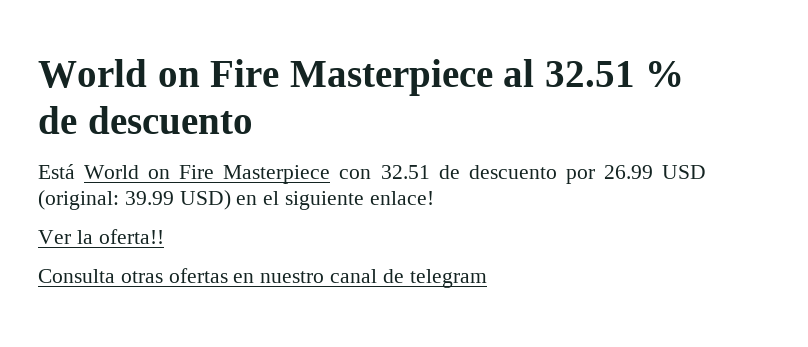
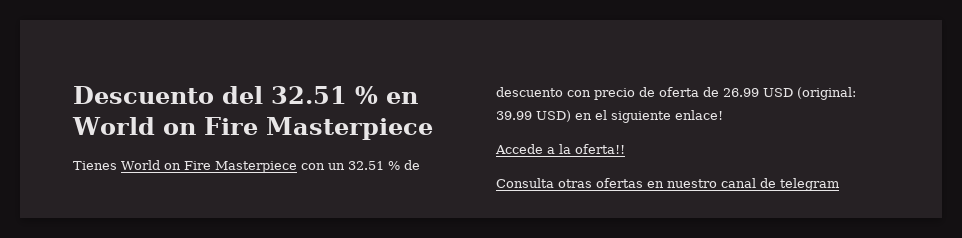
[38,59,685,96] [38,106,253,134] [38,164,75,179] World on Fire Masterpiece al 32.51 % de descuento // Está -> [73,86,418,104] [72,117,433,140] [73,161,117,170] Descuento del 32.51 % en World on Fire Masterpiece // Tienes
[380,165,595,184] 32.51 de descuento por -> [328,160,420,170] [496,87,719,100] un 32.51 % de descuento con precio de oferta de
[38,230,71,244] Ver -> [495,144,555,154] Accede a

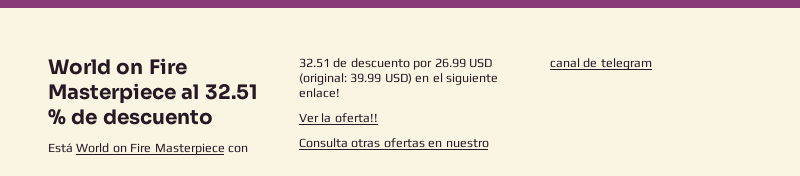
[73,86,418,104] [72,117,433,140] [73,161,117,170] Descuento del 32.51 % en World on Fire Masterpiece // Tienes -> [48,58,187,75] [48,83,258,104] [48,109,213,125] [48,143,73,153] World on Fire Masterpiece al 32.51 % de descuento // Está
[328,160,420,170] [496,87,719,100] un 32.51 % de descuento con precio de oferta de -> [299,58,433,70] 32.51 de descuento por
[495,144,555,154] Accede a -> [299,113,319,123] Ver

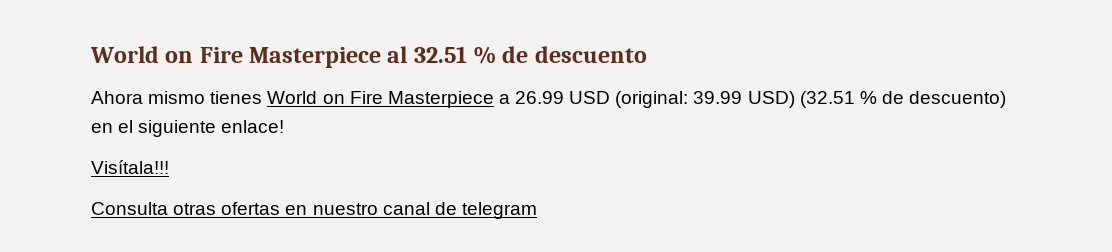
[48,143,248,155] [299,58,433,70] Está World on Fire Masterpiece con 32.51 de descuento por -> [91,91,510,108] Ahora mismo tienes World on Fire Masterpiece a
(412, 78) none -> [799,91,1007,108] (32.51 % de descuento)
[299,113,378,123] Ver la oferta!! -> [91,160,169,174] Visítala!!!

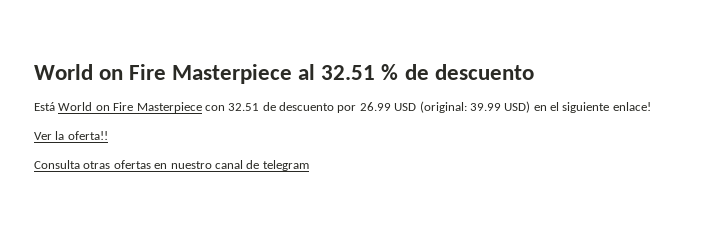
[91,91,510,108] Ahora mismo tienes World on Fire Masterpiece a -> [34,102,357,113] Está World on Fire Masterpiece con 32.51 de descuento por
[799,91,1007,108] (32.51 % de descuento) -> (531, 107) none
[91,160,169,174] Visítala!!! -> [34,131,108,140] Ver la oferta!!

